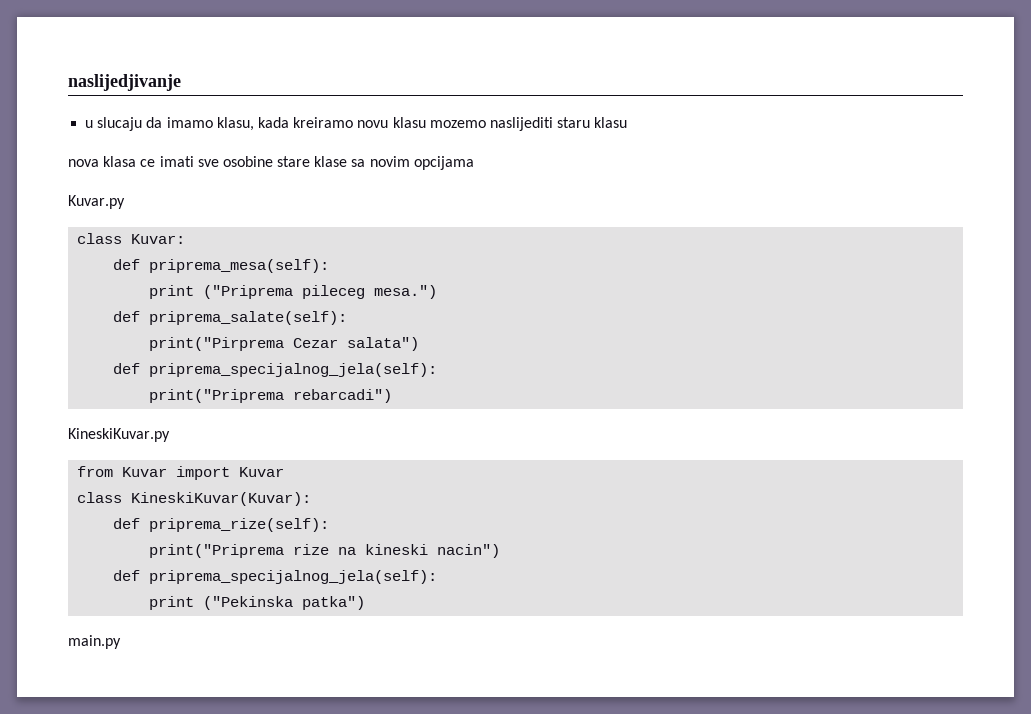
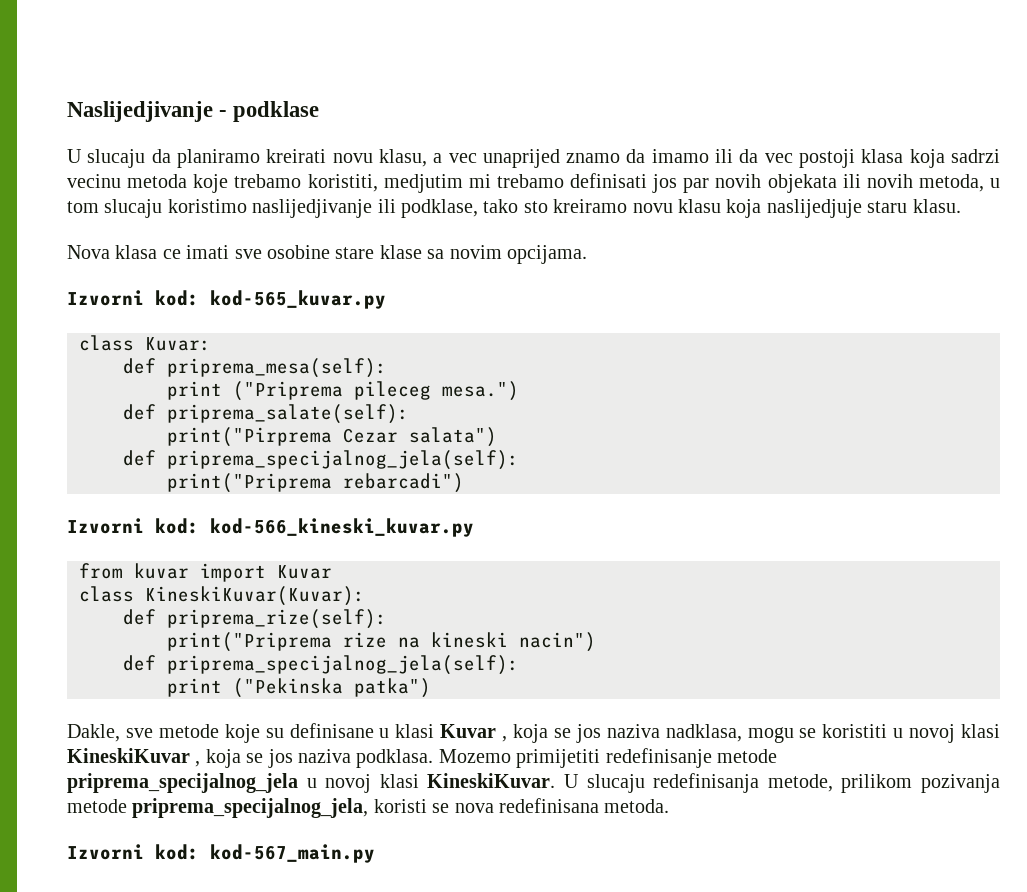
[68,74,181,91] [85,117,628,131] [68,159,99,167] naslijedjivanje // u slucaju da imamo klasu, kada kreiramo novu klasu mozemo naslijediti staru klasu // nova -> [67,101,320,122] [67,149,1000,168] [67,173,1000,193] [67,199,961,218] [67,245,110,259] Naslijedjivanje - podklase // U slucaju da planiramo kreirati novu klasu, a vec unaprijed znamo da imamo ili da vec postoji klasa koja sadrzi vecinu metoda koje trebamo koristiti, medjutim mi trebamo definisati jos par novih objekata ili novih metoda, u tom slucaju koristimo naslijedjivanje ili podklase, tako sto kreiramo novu klasu koja naslijedjuje staru klasu. // Nova
[413,156,474,170] [68,195,125,209] opcijama // Kuvar.py -> [506,245,587,264] [67,290,386,309] opcijama. // Izvorni kod: kod-565_kuvar.py
[68,428,170,442] KineskiKuvar.py -> [67,518,474,537] Izvorni kod: kod-566_kineski_kuvar.py
[122,467,168,477] Kuvar -> [134,563,189,579] kuvar
[68,635,121,649] main.py -> [67,723,1000,743] [67,748,777,768] [67,773,1001,793] [67,798,670,818] [67,844,375,863] Dakle, sve metode koje su definisane u klasi Kuvar , koja se jos naziva nadklasa, mogu se koristiti u novoj klasi KineskiKuvar , koja se jos naziva podklasa. Mozemo primijetiti redefinisanje metode priprema_specijalnog_jela u novoj klasi KineskiKuvar. U slucaju redefinisanja metode, prilikom pozivanja metode priprema_specijalnog_jela, koristi se nova redefinisana metoda. // Izvorni kod: kod-567_main.py

